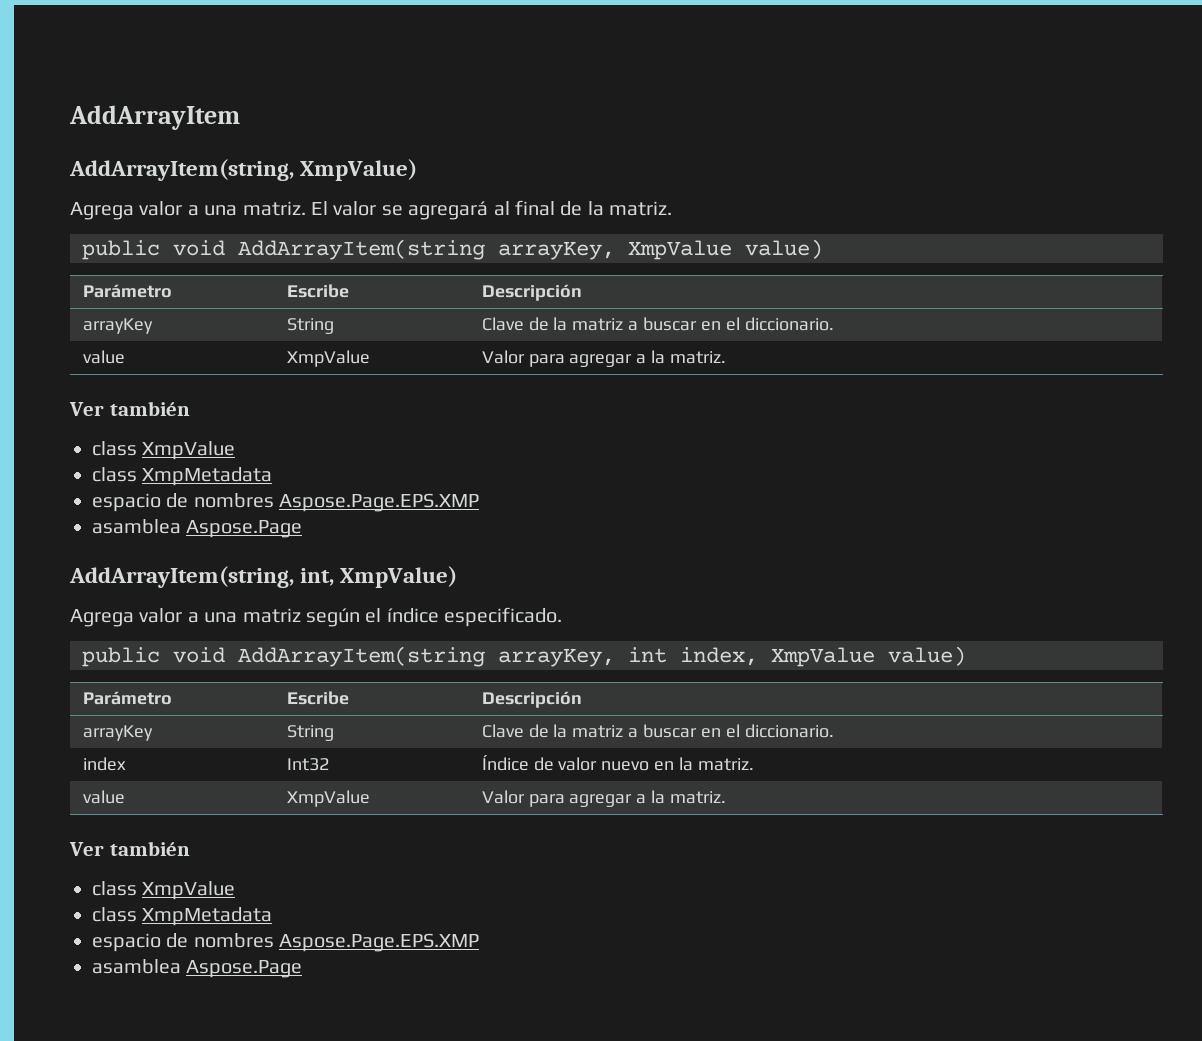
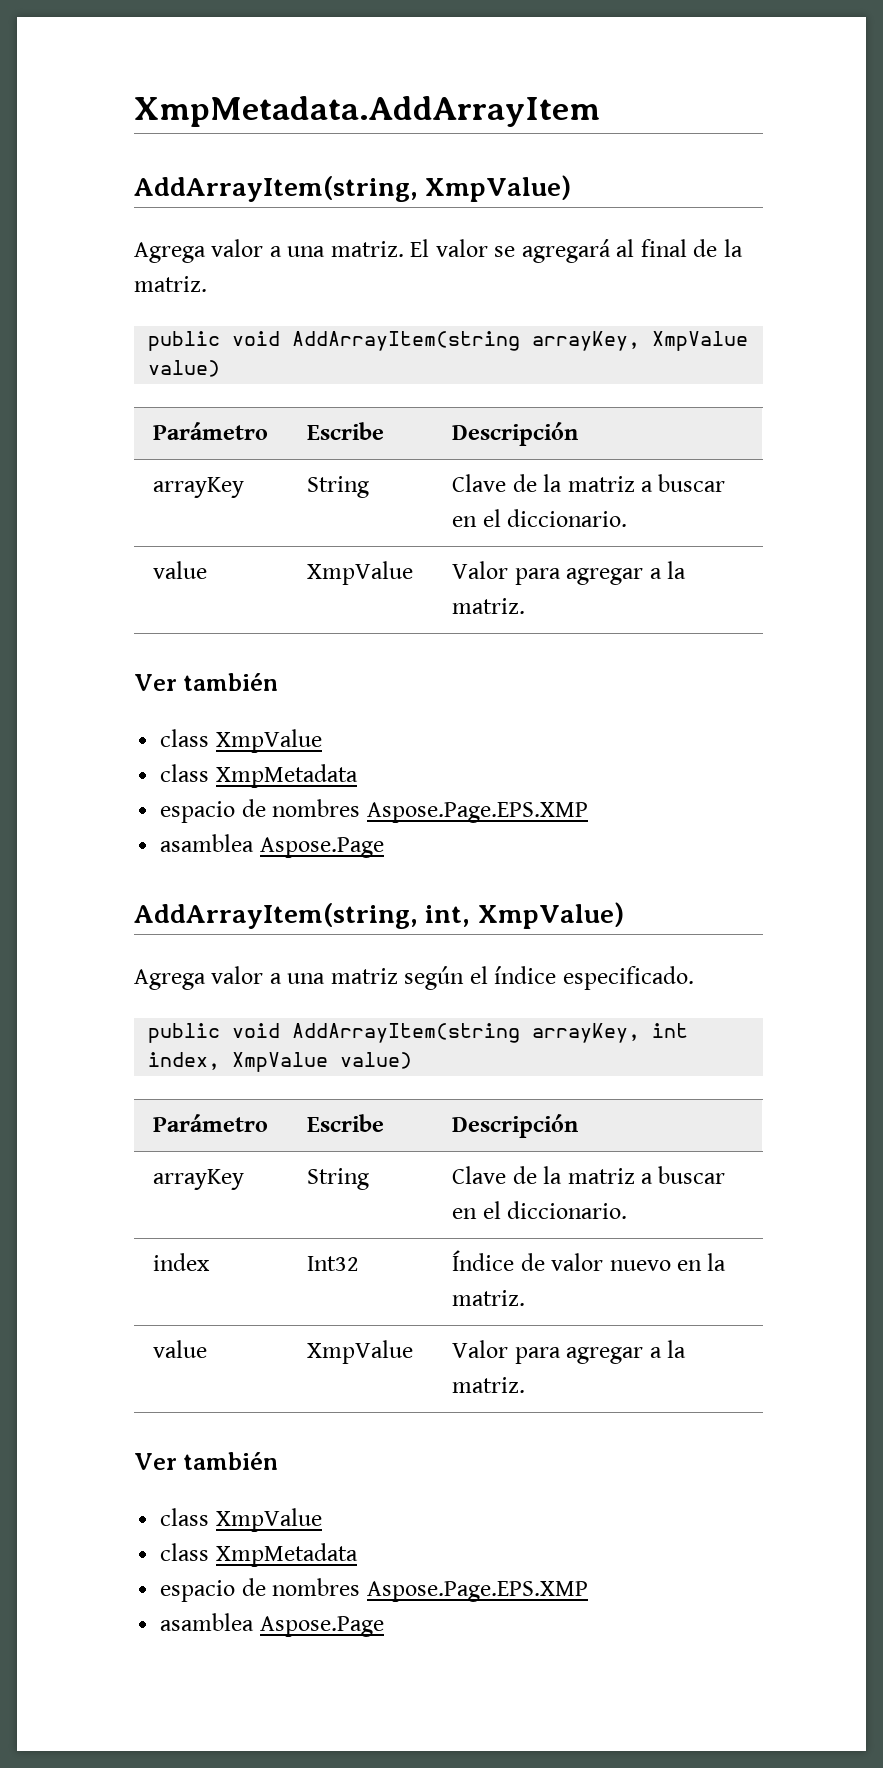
[69,105,240,130] AddArrayItem -> [134,96,600,127] XmpMetadata.AddArrayItem

